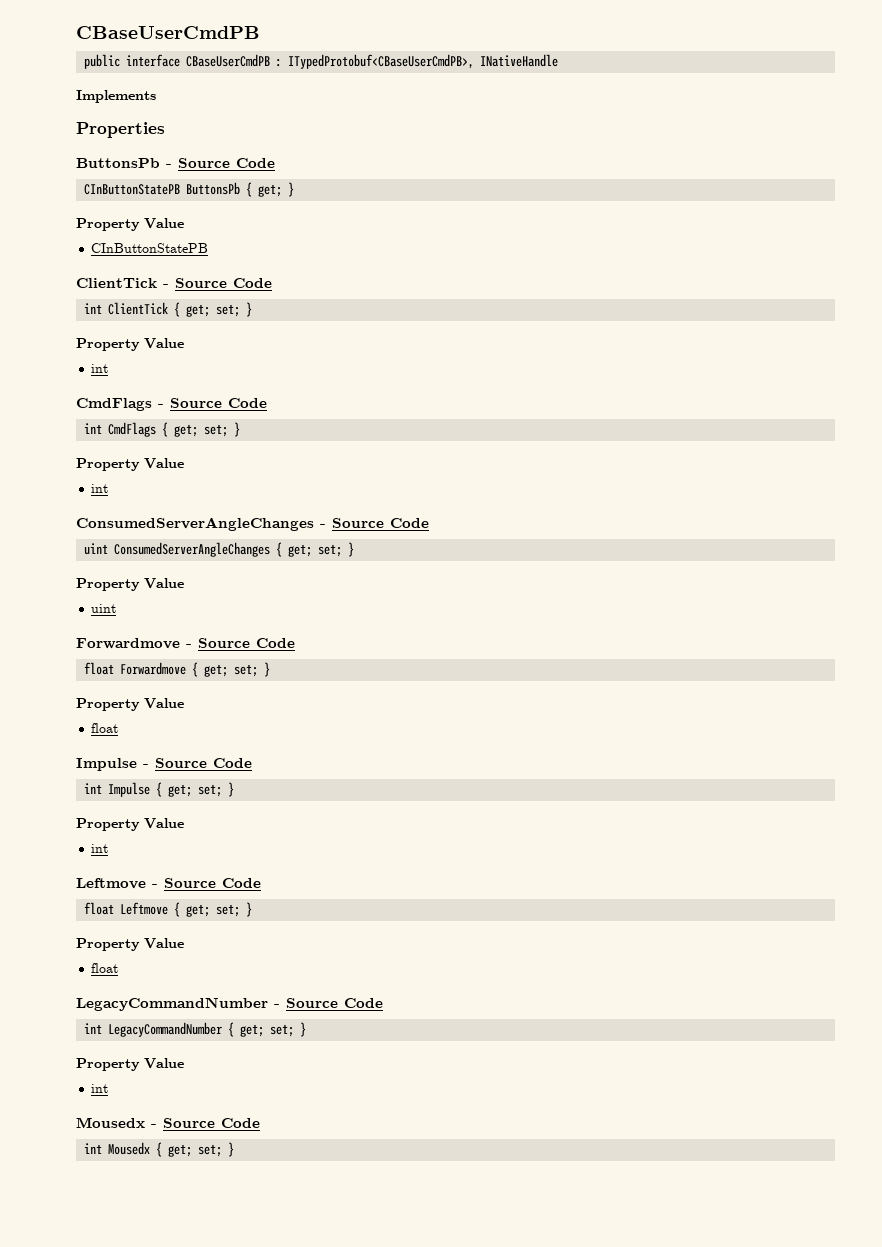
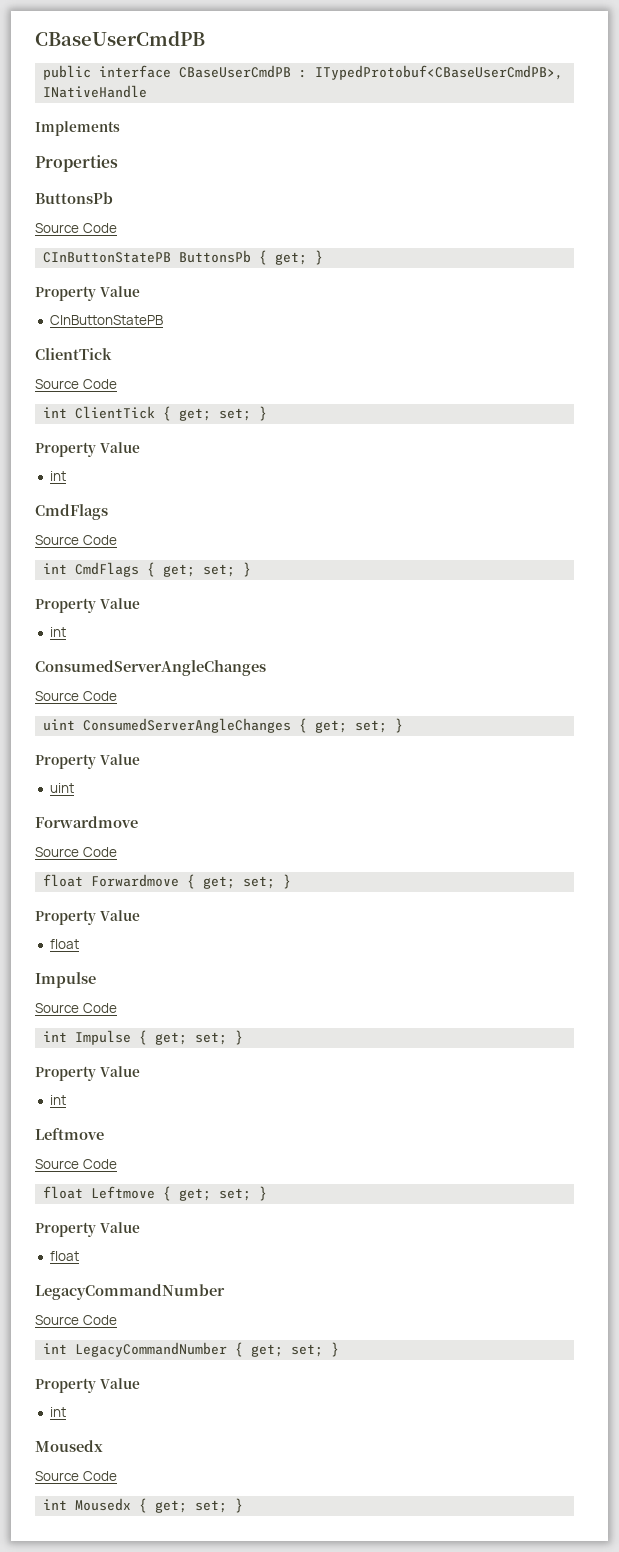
[166,164,172,168] - -> (113, 198) //
[163,284,169,288] - -> (112, 354) //
[158,404,164,408] - -> (108, 512) //
[320,524,326,528] - -> (266, 668) //
[186,644,192,648] - -> (138, 822) //
[143,764,149,768] - -> (96, 980) //
[152,884,158,888] - -> (104, 1134) //
[274,1004,280,1008] - -> (225, 1292) //
[151,1124,157,1128] - -> (103, 1446) //

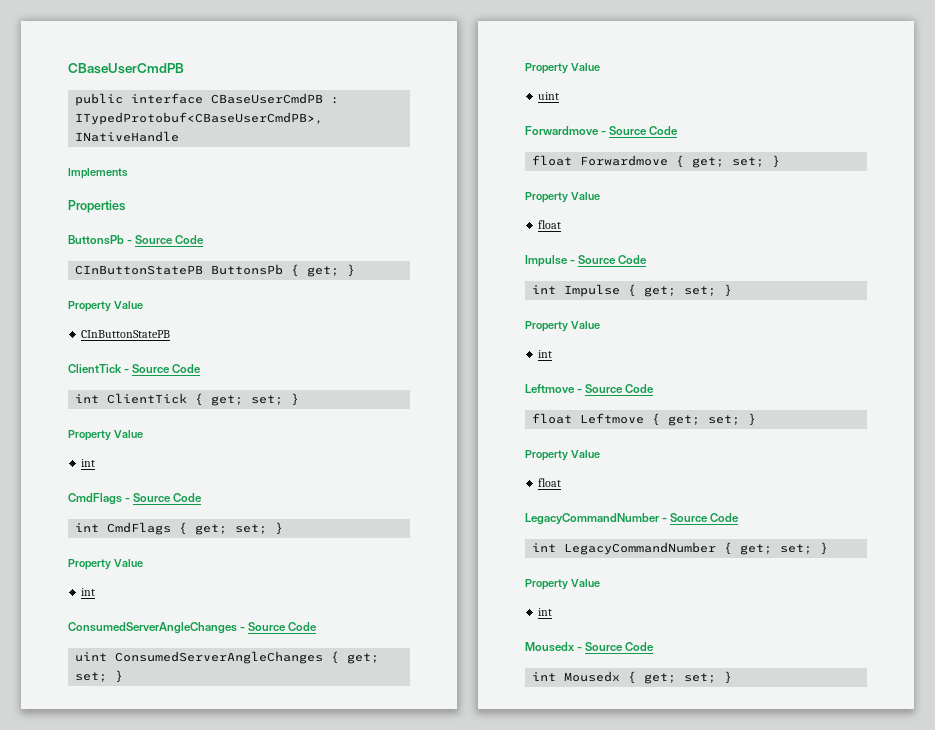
(113, 198) // -> [127,240,133,244] -
(112, 354) // -> [124,369,130,373] -
(108, 512) // -> [125,498,131,502] -
(266, 668) // -> [240,627,246,631] -
(138, 822) // -> [601,131,607,135] -
(96, 980) // -> [570,260,576,264] -
(104, 1134) // -> [577,389,583,393] -
(225, 1292) // -> [662,518,668,522] -
(103, 1446) // -> [577,647,583,651] -

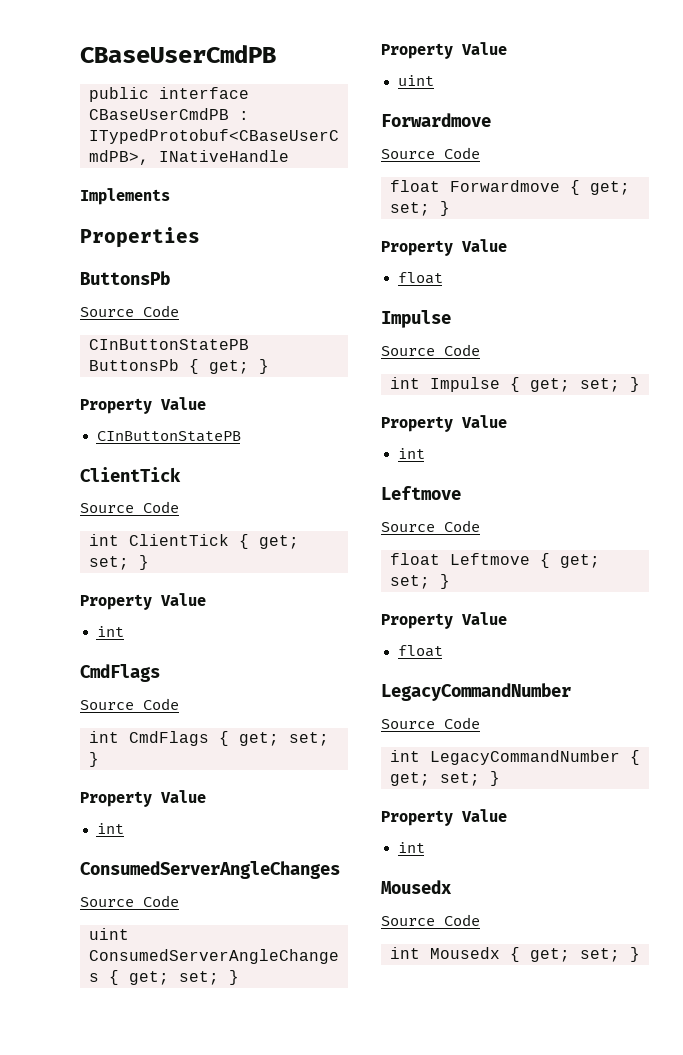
[127,240,133,244] - -> (170, 278) //
[124,369,130,373] - -> (181, 474) //
[125,498,131,502] - -> (160, 673) //
[240,627,246,631] - -> (340, 870) //
[601,131,607,135] - -> (491, 120) //
[570,260,576,264] - -> (451, 319) //
[577,389,583,393] - -> (461, 493) //
[662,518,668,522] - -> (571, 692) //
[577,647,583,651] - -> (452, 887) //

